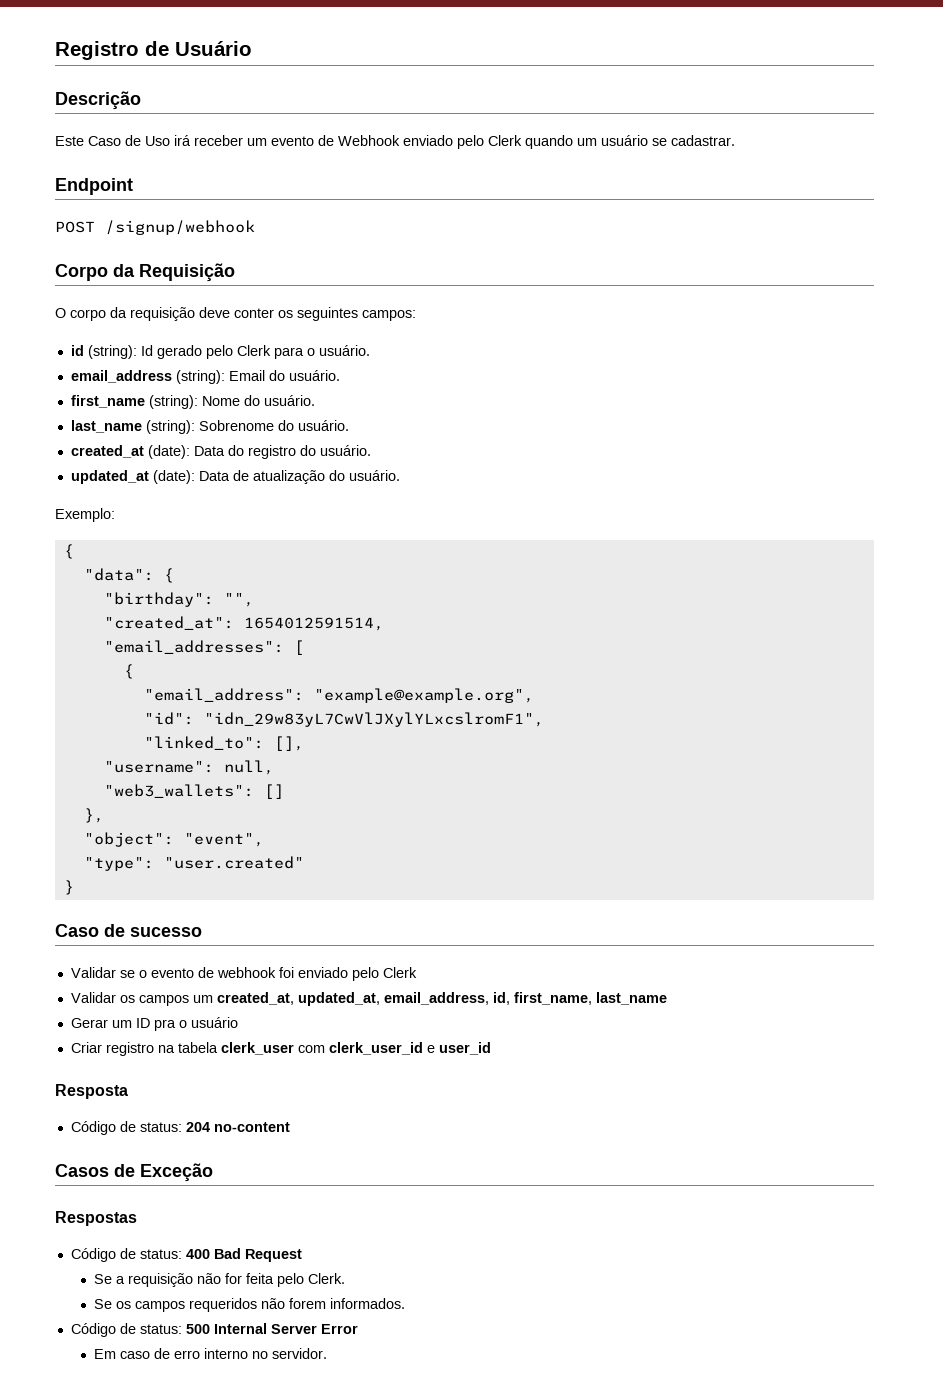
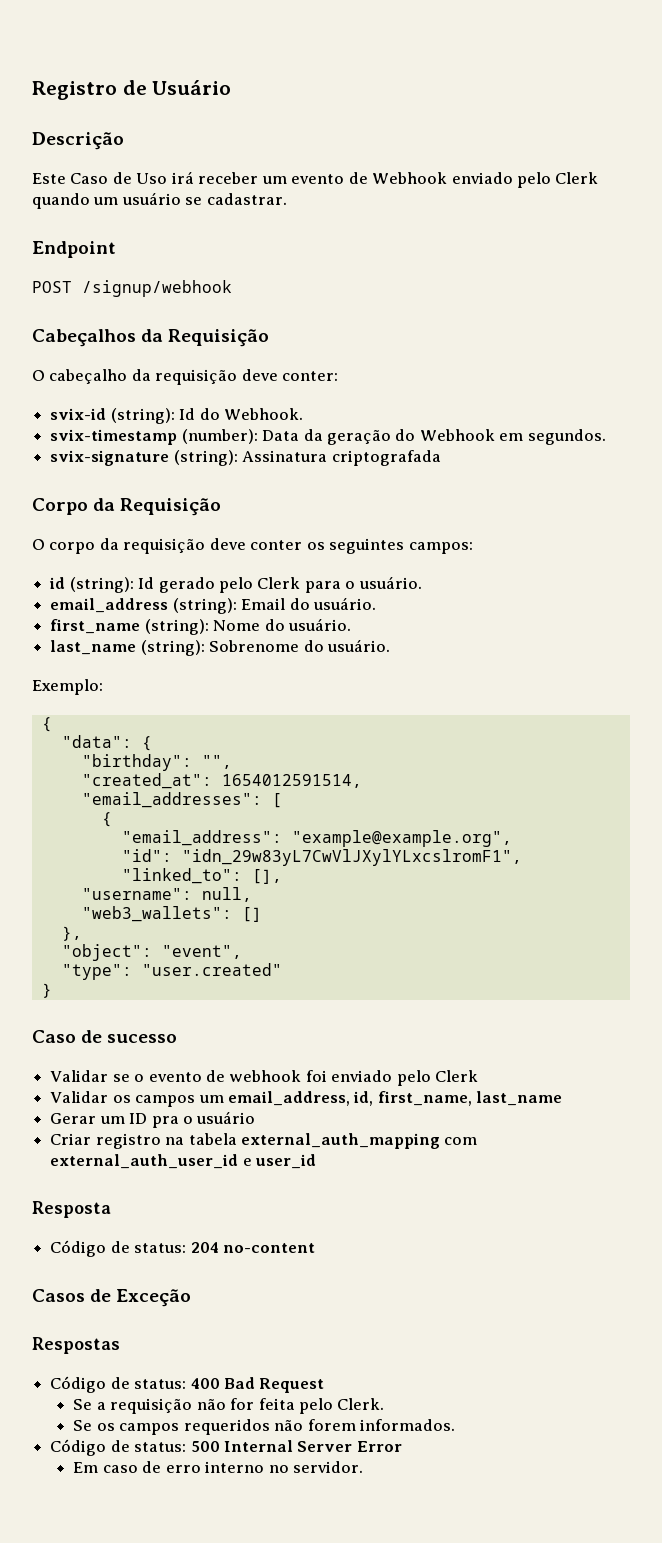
(255, 227) none -> [32,329,270,347] [32,369,339,385] [50,408,303,424] [50,429,606,445] [50,450,441,466] // Cabeçalhos da Requisição // O cabeçalho da requisição deve conter: // svix-id (string): Id do Webhook. // svix-timestamp (number): Data da geração do Webhook em segundos. // svix-signature (string): Assinatura criptografada
[70,445,371,459] [70,470,400,484] // created_at (date): Data do registro do usuário. // updated_at (date): Data de atualização do usuário. -> (390, 645) none
[216,992,380,1006] created_at, updated_at, -> (224, 1099) none
[220,1042,423,1055] clerk_user com clerk_user_id -> [240,1133,478,1149] [50,1154,239,1169] external_auth_mapping com external_auth_user_id

